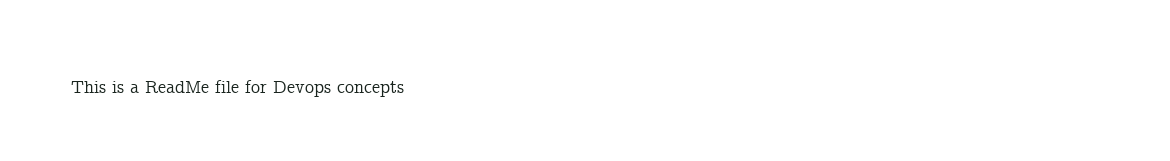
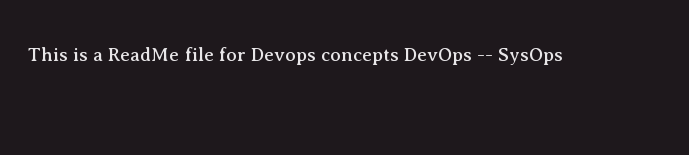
(404, 89) none -> [404,48,564,65] DevOps -- SysOps

